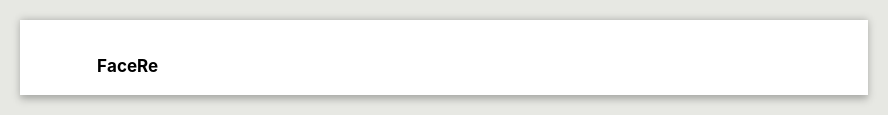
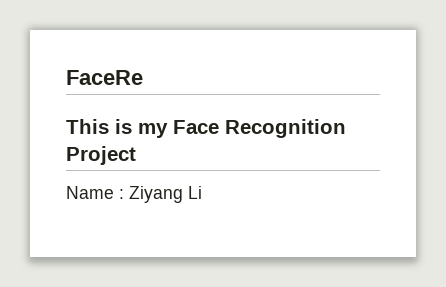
(158, 65) none -> [66,119,346,138] [66,146,136,165] [66,186,202,203] // This is my Face Recognition Project // Name : Ziyang Li

